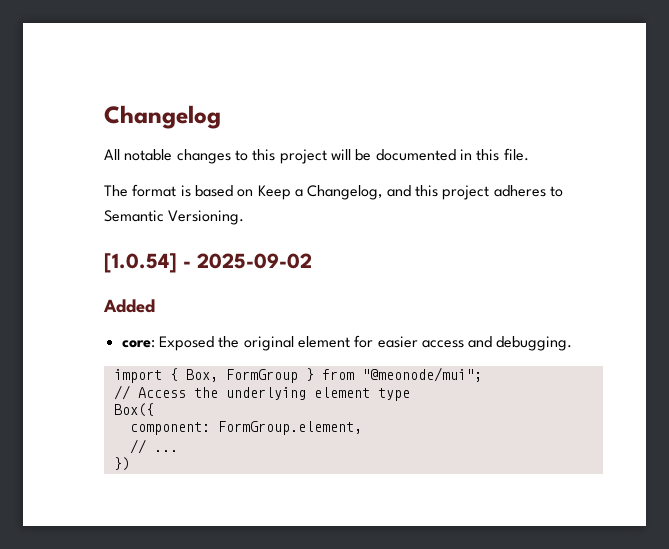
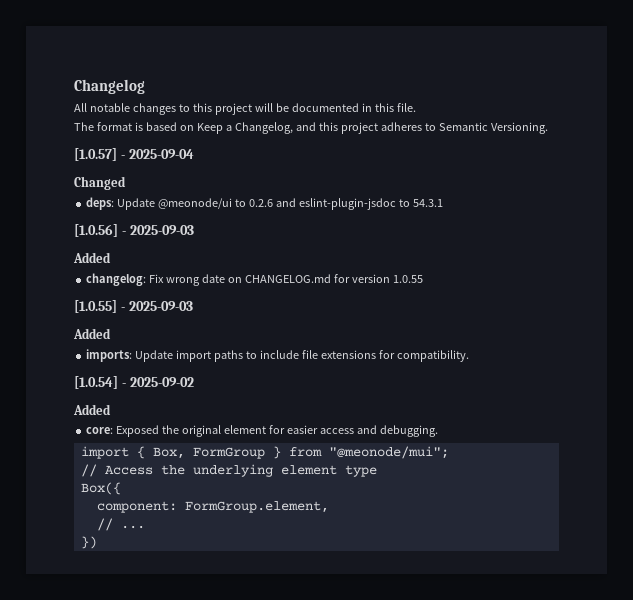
(245, 217) none -> [74,148,194,161] [74,176,126,190] [86,197,443,210] [74,224,194,237] [73,252,111,263] [86,273,423,286] [74,300,193,313] [73,328,111,339] [86,349,469,362] // [1.0.57] - 2025-09-04 // Changed // deps: Update @meonode/ui to 0.2.6 and eslint-plugin-jsdoc to 54.3.1 // [1.0.56] - 2025-09-03 // Added // changelog: Fix wrong date on CHANGELOG.md for version 1.0.55 // [1.0.55] - 2025-09-03 // Added // imports: Update import paths to include file extensions for compatibility.

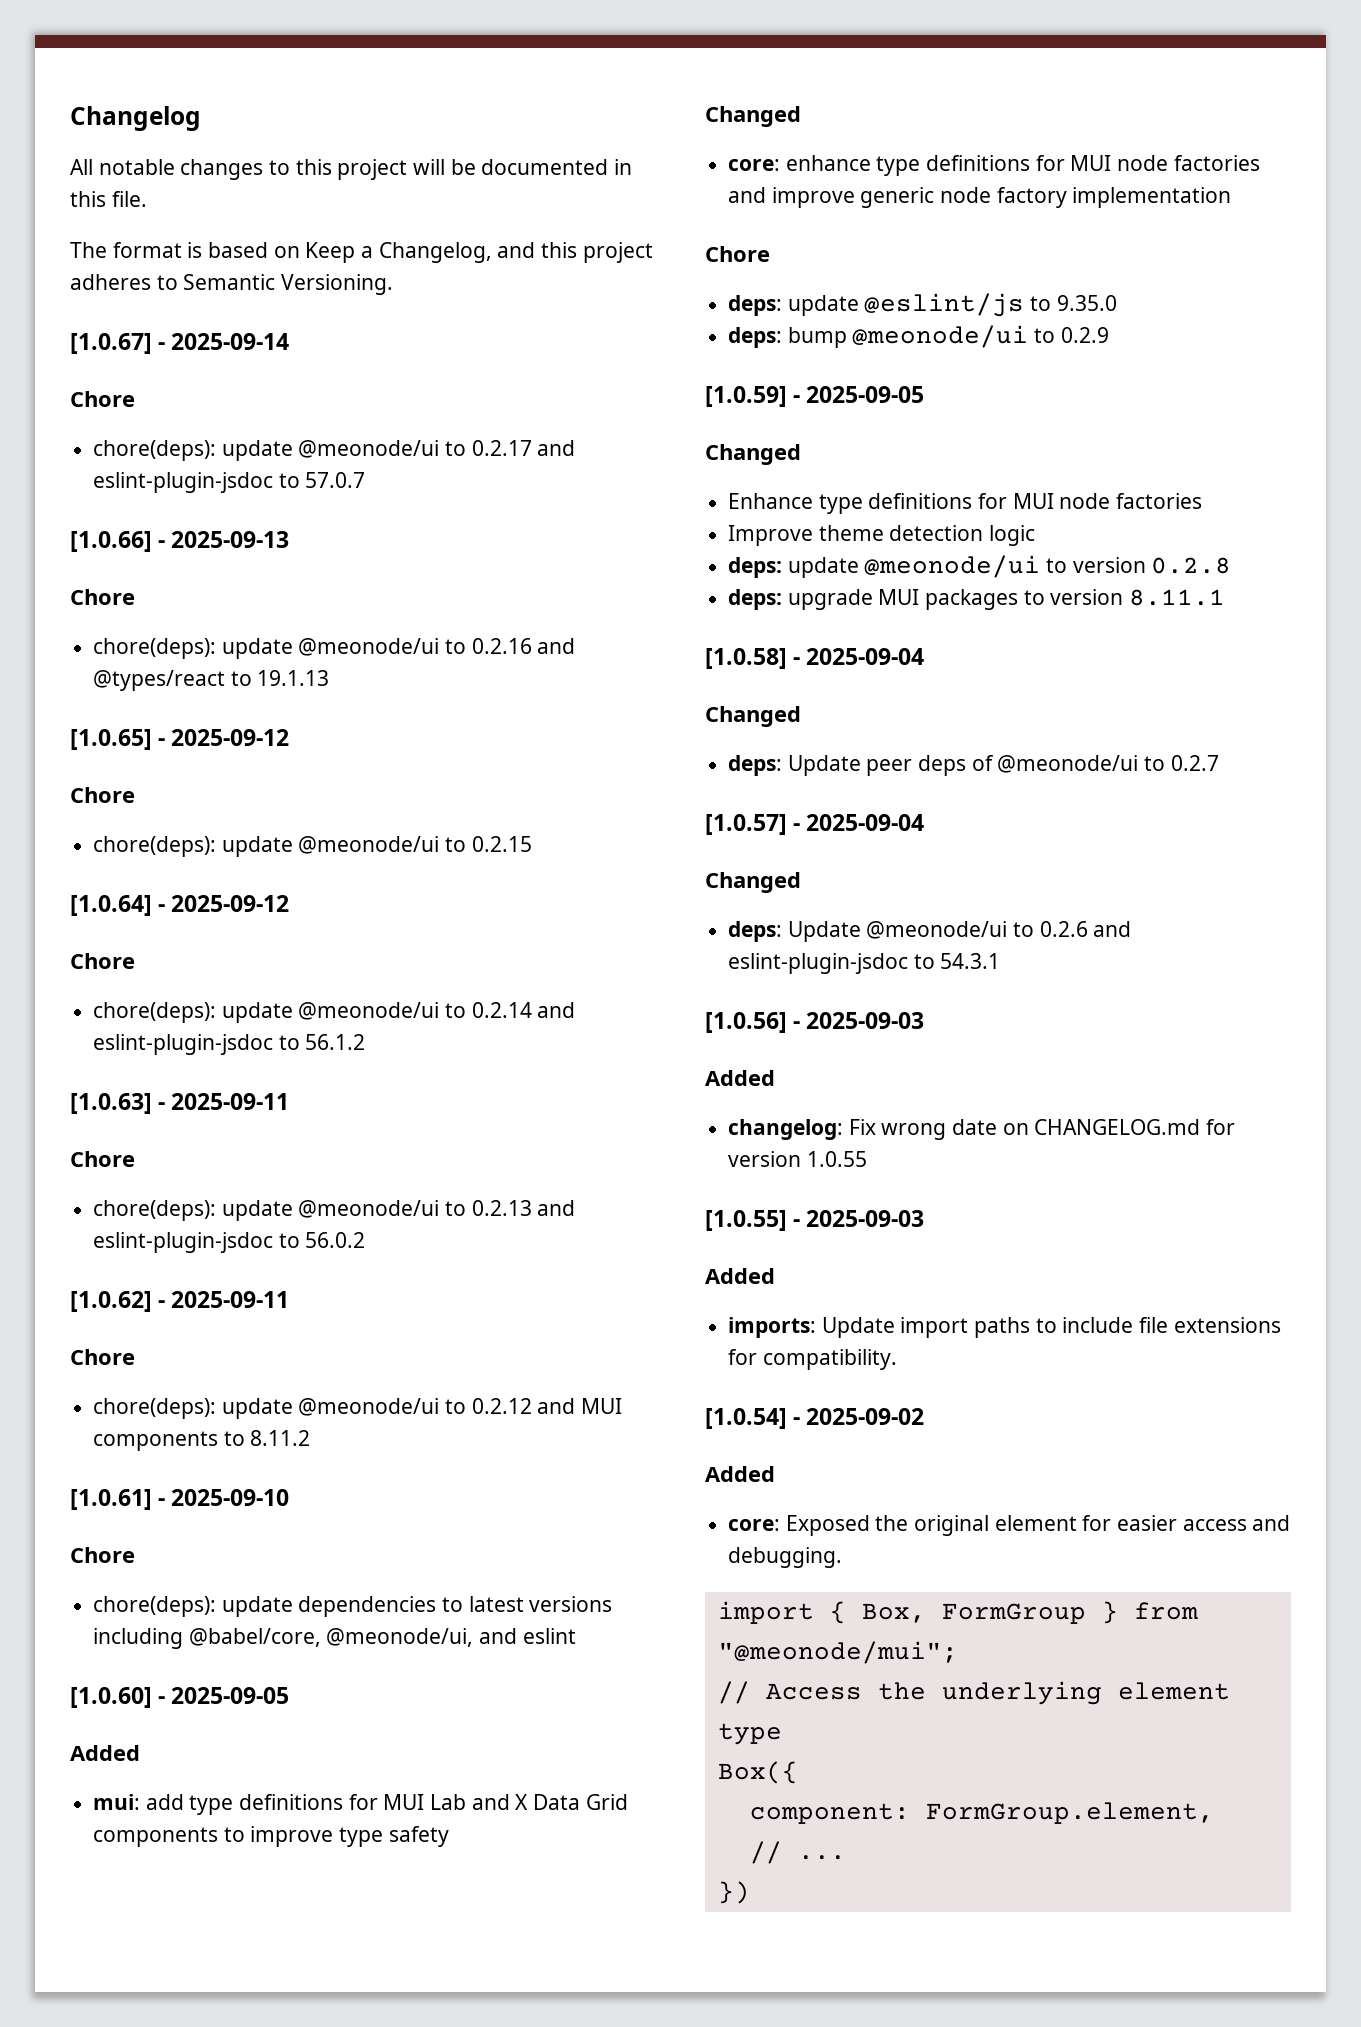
(548, 128) none -> [70,333,290,354] [70,391,135,407] [93,440,576,461] [93,472,366,493] [70,531,290,552] [70,589,135,605] [93,638,576,659] [93,670,330,691] [70,729,290,750] [70,787,135,803] [93,836,532,857] [70,895,290,916] [70,953,135,969] [93,1002,576,1023] [93,1034,366,1055] [70,1093,290,1114] [70,1151,135,1167] [93,1200,576,1221] [93,1232,366,1253] [70,1291,290,1312] [70,1349,135,1365] [93,1398,623,1419] [93,1430,311,1451] [70,1489,290,1510] [70,1547,135,1563] [93,1596,613,1617] [93,1628,576,1649] [70,1687,290,1708] [70,1745,140,1761] [93,1794,628,1815] [93,1826,449,1847] [705,106,801,127] [728,155,1260,176] [728,187,1232,208] [705,246,770,262] [728,293,1117,317] [728,325,1109,348] [705,386,925,407] [705,444,801,465] [728,493,1203,514] [728,525,1036,546] [728,555,1232,578] [728,589,1226,610] [705,648,925,669] [705,706,801,727] [728,755,1219,776] // [1.0.67] - 2025-09-14 // Chore // chore(deps): update @meonode/ui to 0.2.17 and eslint-plugin-jsdoc to 57.0.7 // [1.0.66] - 2025-09-13 // Chore // chore(deps): update @meonode/ui to 0.2.16 and @types/react to 19.1.13 // [1.0.65] - 2025-09-12 // Chore // chore(deps): update @meonode/ui to 0.2.15 // [1.0.64] - 2025-09-12 // Chore // chore(deps): update @meonode/ui to 0.2.14 and eslint-plugin-jsdoc to 56.1.2 // [1.0.63] - 2025-09-11 // Chore // chore(deps): update @meonode/ui to 0.2.13 and eslint-plugin-jsdoc to 56.0.2 // [1.0.62] - 2025-09-11 // Chore // chore(deps): update @meonode/ui to 0.2.12 and MUI components to 8.11.2 // [1.0.61] - 2025-09-10 // Chore // chore(deps): update dependencies to latest versions including @babel/core, @meonode/ui, and eslint // [1.0.60] - 2025-09-05 // Added // mui: add type definitions for MUI Lab and X Data Grid components to improve type safety // Changed // core: enhance type definitions for MUI node factories and improve generic node factory implementation // Chore // deps: update @eslint/js to 9.35.0 // deps: bump @meonode/ui to 0.2.9 // [1.0.59] - 2025-09-05 // Changed // Enhance type definitions for MUI node factories // Improve theme detection logic // deps: update @meonode/ui to version 0.2.8 // deps: upgrade MUI packages to version 8.11.1 // [1.0.58] - 2025-09-04 // Changed // deps: Update peer deps of @meonode/ui to 0.2.7

